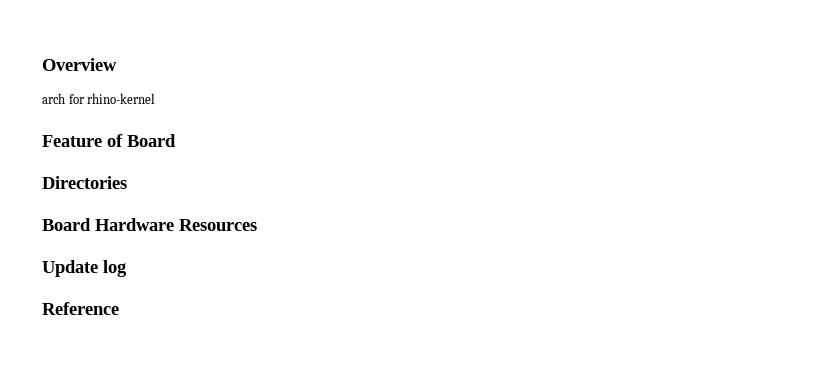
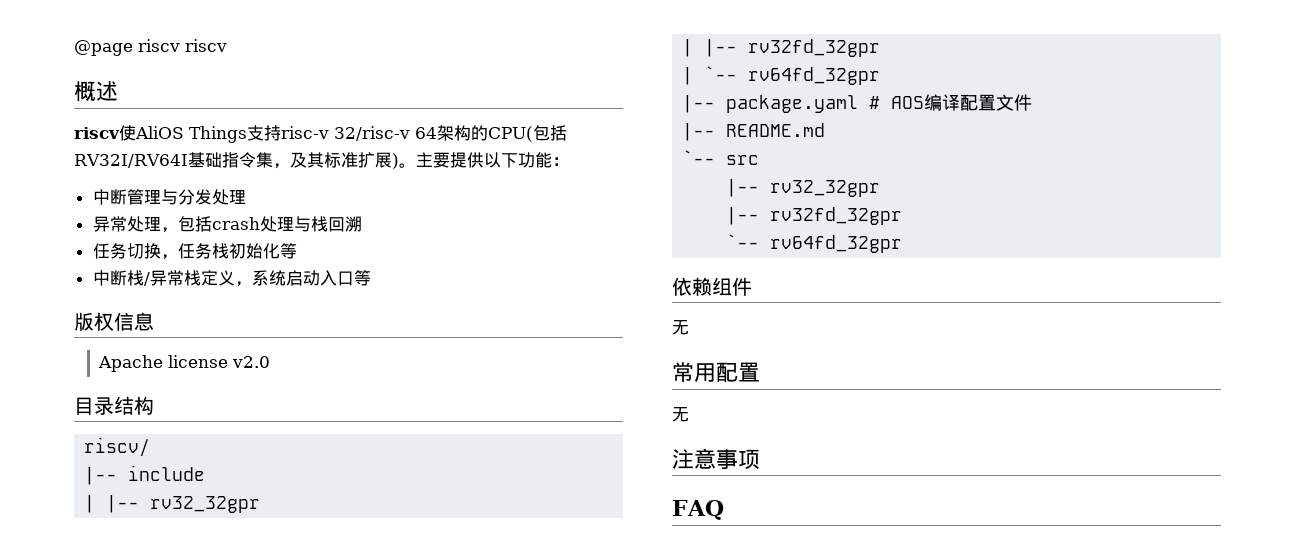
[42,58,117,71] [42,93,156,104] [42,134,176,147] [42,176,127,189] [42,218,257,231] [42,260,127,277] [42,302,119,315] Overview // arch for rhino-kernel // Feature of Board // Directories // Board Hardware Resources // Update log // Reference -> [74,39,227,56] [74,81,118,101] [74,125,567,143] [74,152,569,169] [92,189,246,205] [92,216,362,233] [92,243,297,260] [92,270,371,287] [74,312,154,331] [98,355,271,372] [74,396,154,415] [84,437,151,457] [84,465,206,485] [84,495,261,513] [682,39,881,57] [682,66,881,85] [682,94,1033,113] [682,123,826,141] [682,150,760,165] [726,179,881,197] [726,207,903,225] [726,234,903,253] [672,277,752,296] [672,320,689,335] [672,362,760,383] [672,407,689,422] [672,448,760,470] [672,500,724,520] @page riscv riscv // 概述 // riscv使AliOS Things支持risc-v 32/risc-v 64架构的CPU(包括RV32I/RV64I基础指令集，及其标准扩展)。主要提供以下功能： // 中断管理与分发处理 // 异常处理，包括crash处理与栈回溯 // 任务切换，任务栈初始化等 // 中断栈/异常栈定义，系统启动入口等 // 版权信息 // Apache license v2.0 // 目录结构 // riscv/ // |-- include // | |-- rv32_32gpr // | |-- rv32fd_32gpr // | `-- rv64fd_32gpr // |-- package.yaml # AOS编译配置文件 // |-- README.md // `-- src // |-- rv32_32gpr // |-- rv32fd_32gpr // `-- rv64fd_32gpr // 依赖组件 // 无 // 常用配置 // 无 // 注意事项 // FAQ

